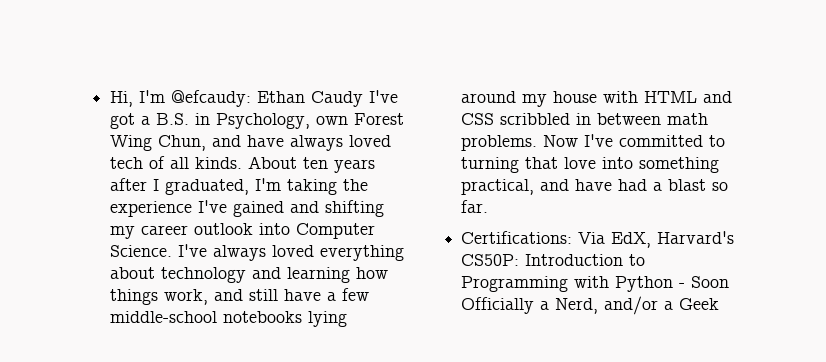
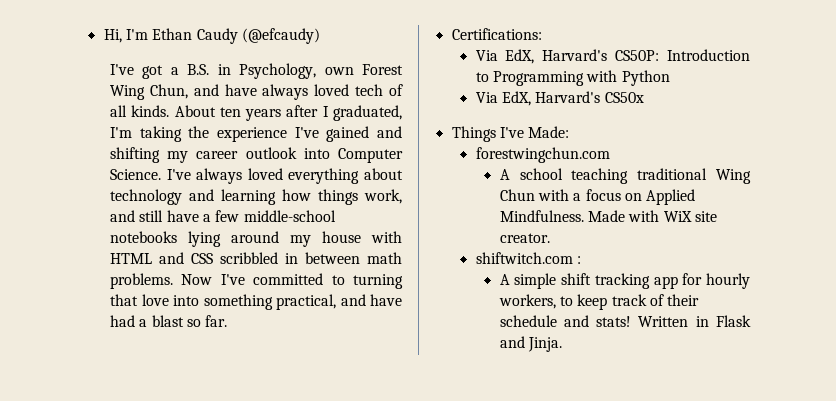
[171,90,252,107] @efcaudy: -> (148, 34) none
(364, 99) none -> [241,28,320,44] (@efcaudy) //
(573, 237) none -> (542, 34) //
[679,276,730,288] [461,296,720,315] - Soon Officially a Nerd, and/or a Geek -> [475,91,644,106] [451,126,570,142] [475,147,610,163] [499,168,751,184] [499,189,696,205] [499,210,717,222] [499,233,550,243] [475,252,581,264] [499,273,750,289] [498,294,700,310] [499,315,751,327] [499,336,563,352] // Via EdX, Harvard's CS50x // Things I've Made: // forestwingchun.com // A school teaching traditional Wing Chun with a focus on Applied Mindfulness. Made with WiX site creator. // shiftwitch.com : // A simple shift tracking app for hourly workers, to keep track of their schedule and stats! Written in Flask and Jinja.

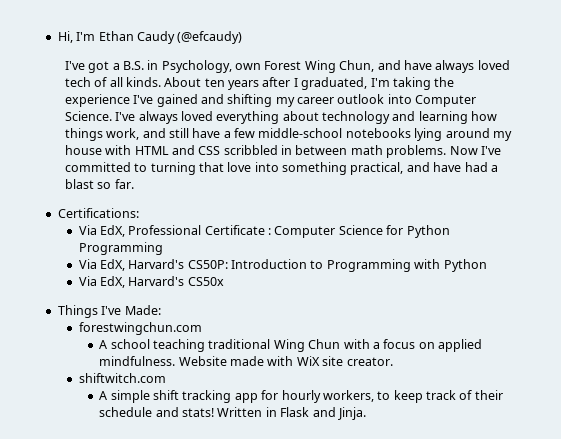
(542, 34) none -> [78,225,450,238] [78,242,163,255] // Via EdX, Professional Certificate : Computer Science for Python Programming
[646,189,696,205] [499,210,626,222] Applied Mindfulness. Made -> [438,339,483,352] [99,356,265,366] applied mindfulness. Website made
[576,256,581,264] : -> (166, 378) none

